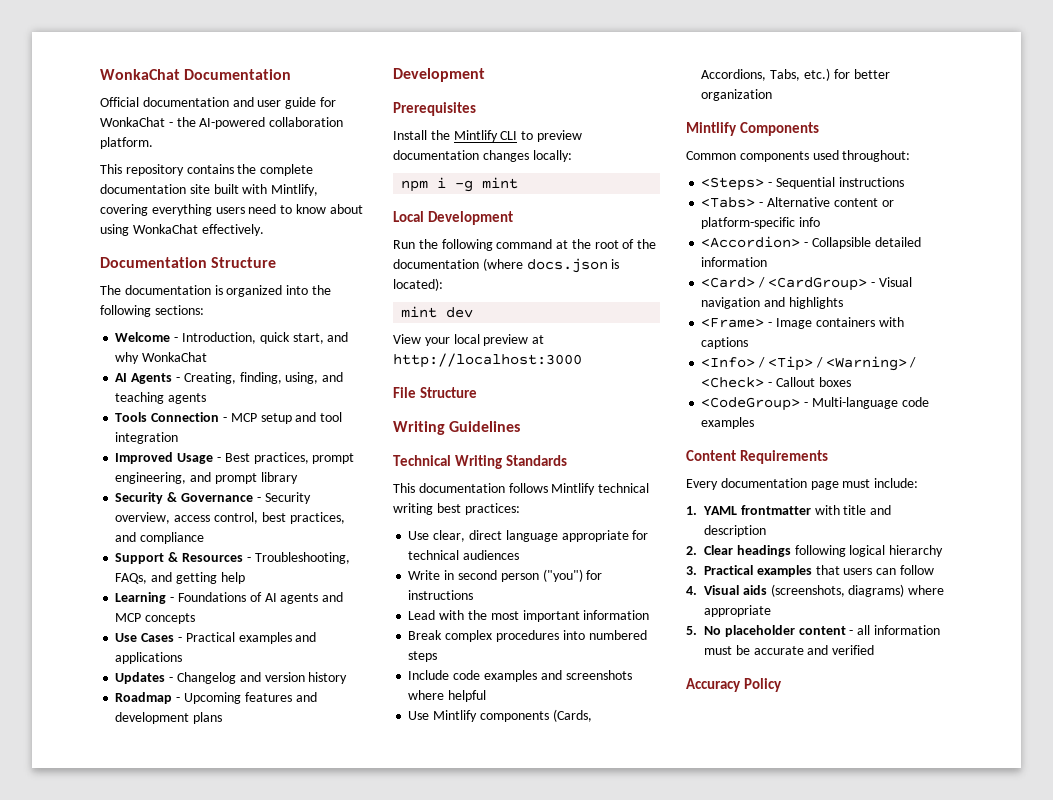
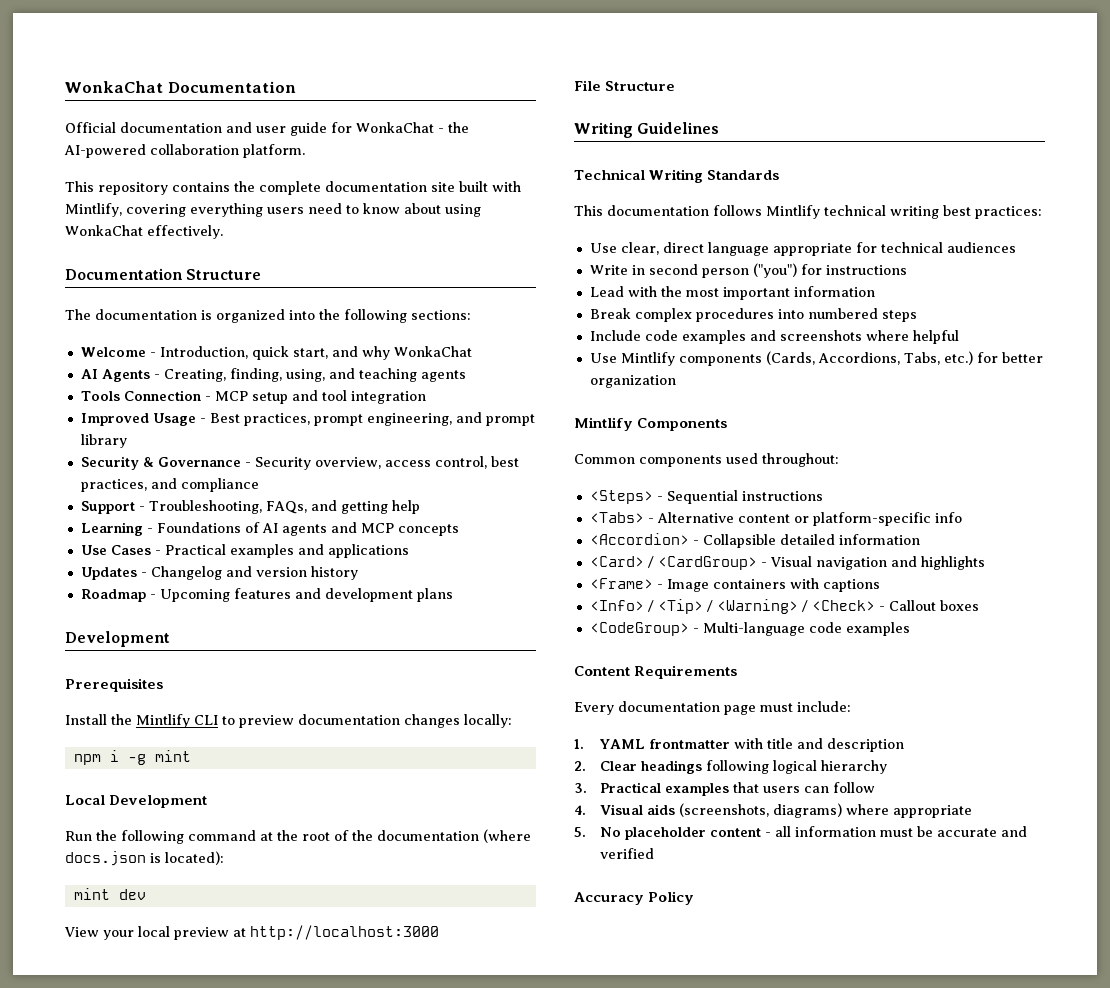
[168,552,243,562] & Resources -> (135, 507) none

